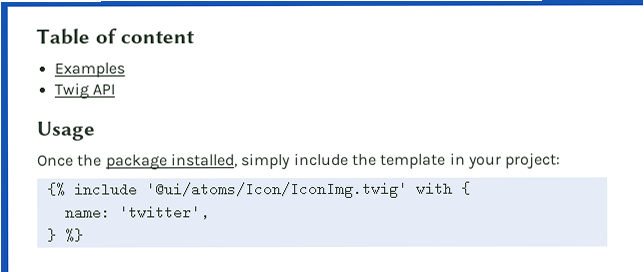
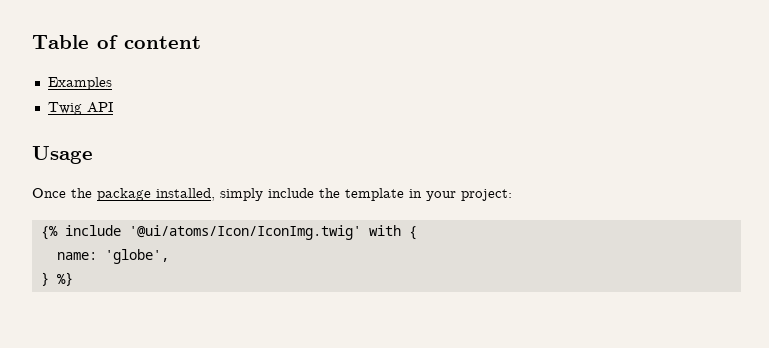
[118,205,210,220] 'twitter', -> [104,249,169,264] 'globe',

